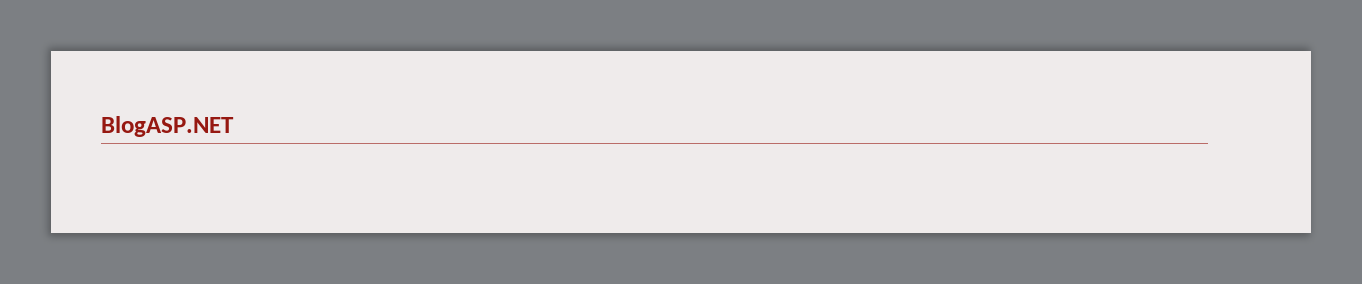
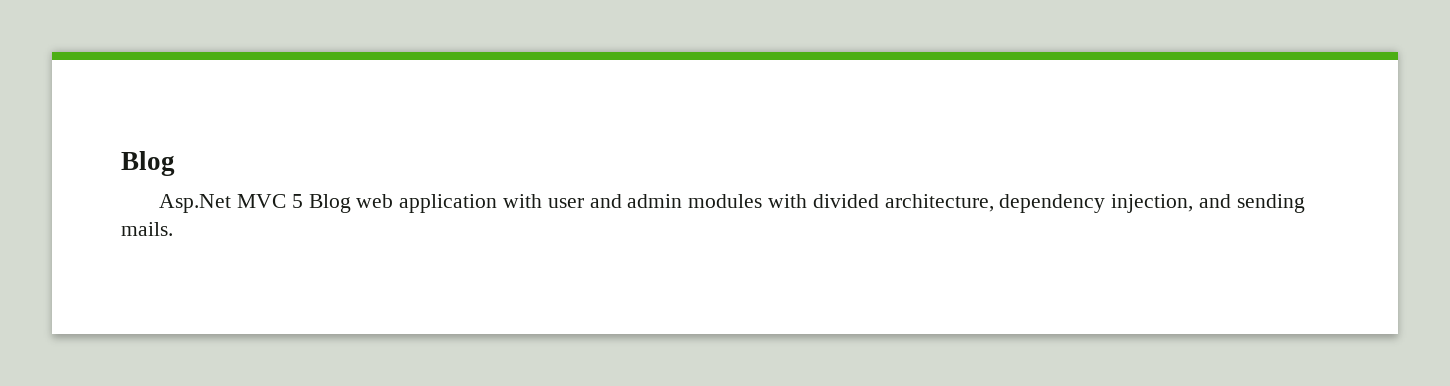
[101,116,234,137] BlogASP.NET -> [121,151,175,176] [159,194,1305,213] [121,222,173,236] Blog // Asp.Net MVC 5 Blog web application with user and admin modules with divided architecture, dependency injection, and sending mails.

